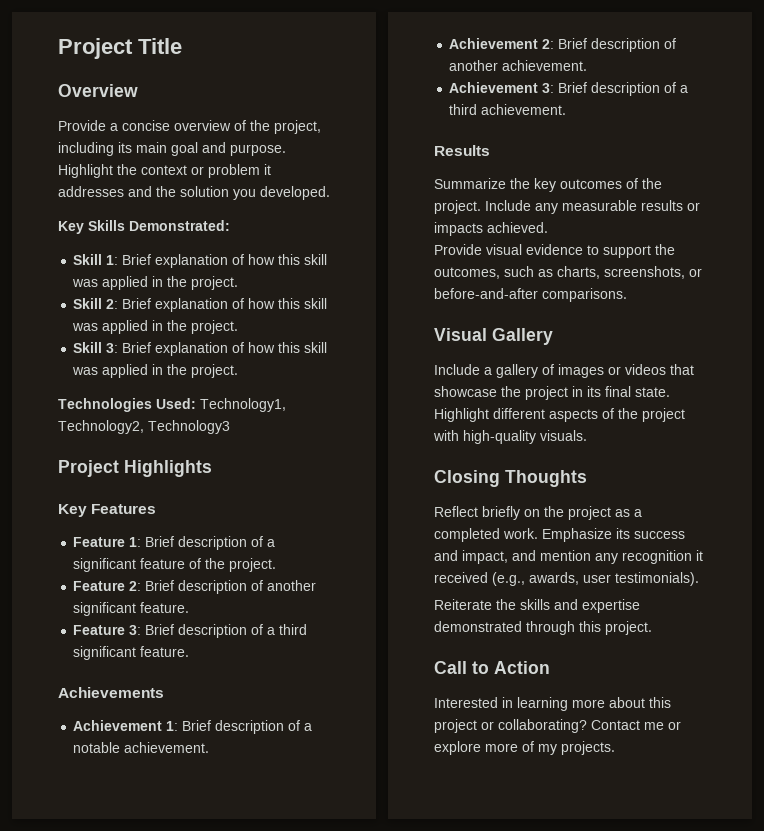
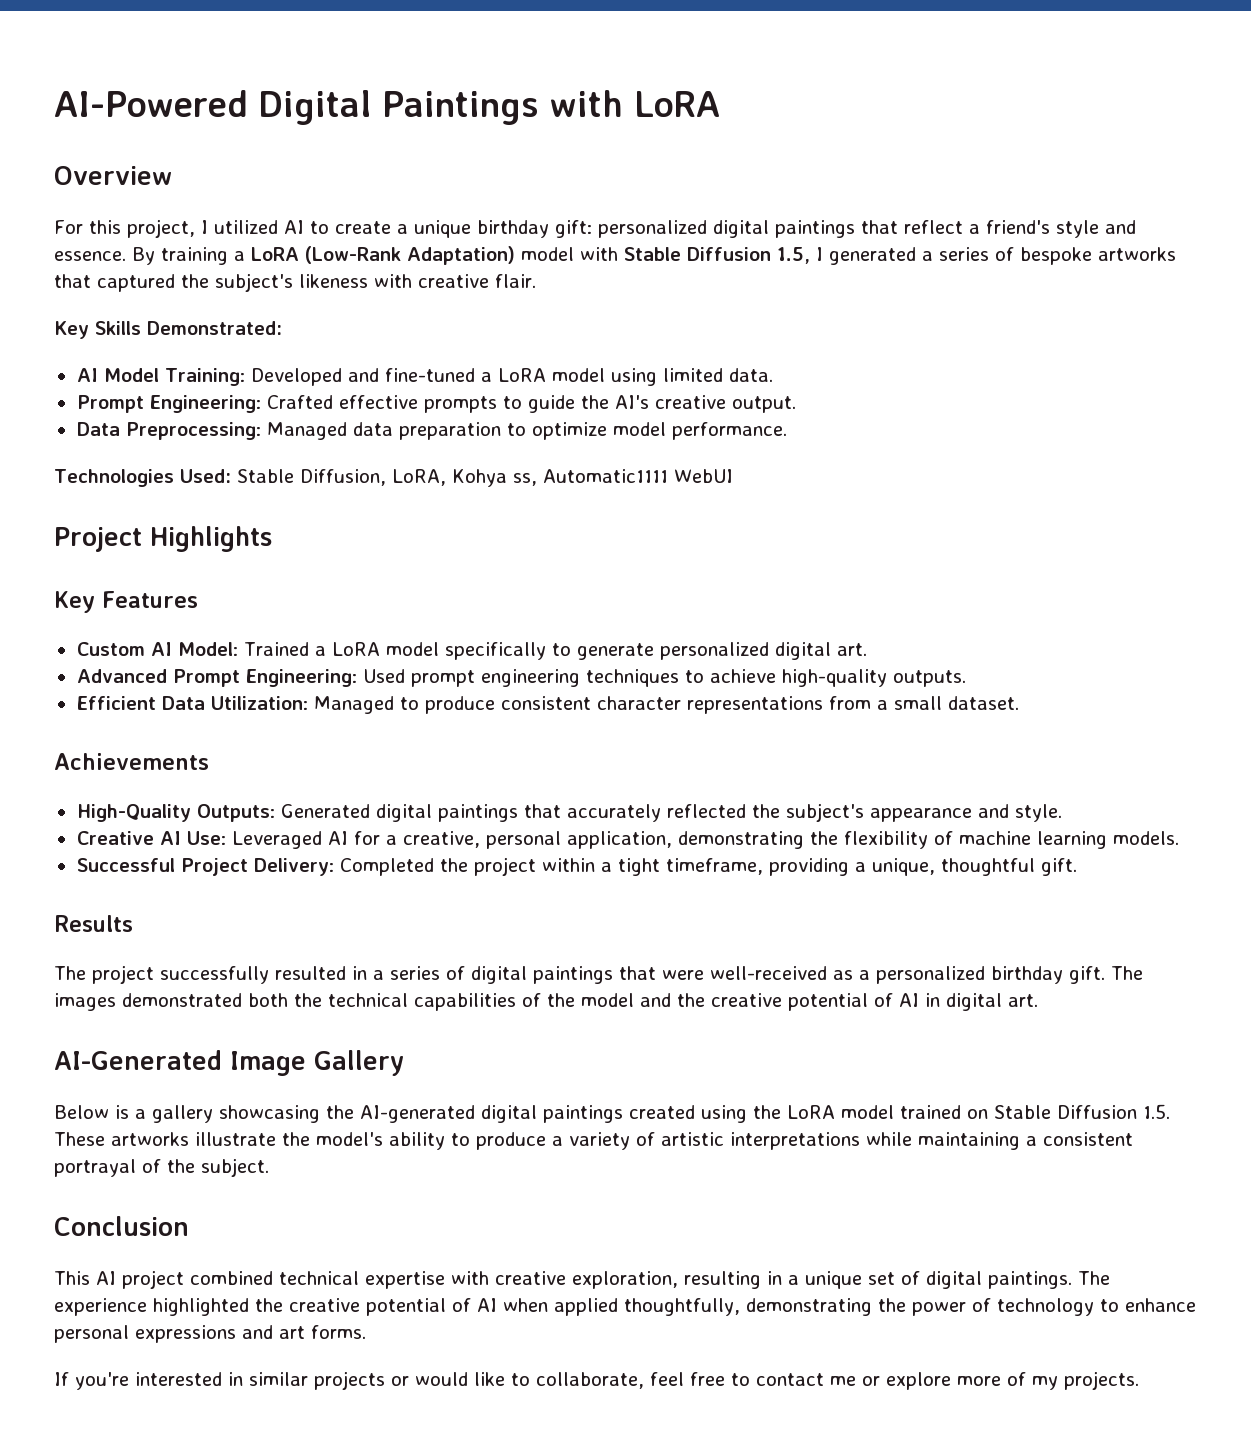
[58,38,182,59] [58,84,138,97] [58,120,321,134] [58,142,286,156] [58,164,271,178] [58,186,330,200] [58,220,230,234] [73,254,328,268] [72,276,239,290] [73,298,328,312] [72,320,239,334] [73,342,328,356] [72,364,239,378] [58,398,286,412] [58,420,230,434] [58,460,212,477] [58,504,157,517] [73,536,276,550] [73,558,277,572] [73,580,317,594] [73,602,190,616] [73,624,308,638] [73,646,190,660] [58,687,164,698] [73,720,313,734] [73,742,210,753] [449,38,677,52] [449,60,588,71] [449,82,689,96] [449,104,567,115] [434,145,490,156] [434,178,662,192] [434,200,700,214] [434,222,548,236] [434,244,675,258] [434,266,702,279] [434,288,627,302] [434,328,553,345] [434,364,694,378] [434,386,670,400] [434,408,685,422] [433,430,587,444] [434,470,587,487] [434,506,642,520] [434,528,685,542] [434,550,703,564] [434,572,699,586] [434,599,640,613] [434,621,652,635] [434,661,550,674] [434,697,671,711] [434,719,640,733] Project Title // Overview // Provide a concise overview of the project, including its main goal and purpose. Highlight the context or problem it addresses and the solution you developed. // Key Skills Demonstrated: // Skill 1: Brief explanation of how this skill was applied in the project. // Skill 2: Brief explanation of how this skill was applied in the project. // Skill 3: Brief explanation of how this skill was applied in the project. // Technologies Used: Technology1, Technology2, Technology3 // Project Highlights // Key Features // Feature 1: Brief description of a significant feature of the project. // Feature 2: Brief description of another significant feature. // Feature 3: Brief description of a third significant feature. // Achievements // Achievement 1: Brief description of a notable achievement. // Achievement 2: Brief description of another achievement. // Achievement 3: Brief description of a third achievement. // Results // Summarize the key outcomes of the project. Include any measurable results or impacts achieved. // Provide visual evidence to support the outcomes, such as charts, screenshots, or before-and-after comparisons. // Visual Gallery // Include a gallery of images or videos that showcase the project in its final state. Highlight different aspects of the project with high-quality visuals. // Closing Thoughts // Reflect briefly on the project as a completed work. Emphasize its success and impact, and mention any recognition it received (e.g., awards, user testimonials). // Reiterate the skills and expertise demonstrated through this project. // Call to Action // Interested in learning more about this project or collaborating? Contact -> [54,90,720,125] [54,166,172,185] [54,219,1136,238] [54,246,1176,265] [54,273,536,292] [54,321,282,339] [76,368,773,386] [76,395,796,413] [76,422,787,440] [54,469,733,487] [54,526,272,552] [54,591,198,613] [76,642,867,660] [76,669,966,687] [76,696,1019,714] [54,753,209,770] [76,803,1062,822] [76,831,1179,849] [76,857,1077,876] [54,915,133,932] [54,965,1143,984] [54,993,1038,1011] [54,1050,404,1076] [54,1104,1170,1123] [54,1132,1133,1150] [54,1158,269,1177] [54,1216,189,1236] [54,1270,1110,1289] [54,1298,1196,1316] [54,1325,366,1343] [54,1371,824,1390] AI-Powered Digital Paintings with LoRA // Overview // For this project, I utilized AI to create a unique birthday gift: personalized digital paintings that reflect a friend's style and essence. By training a LoRA (Low-Rank Adaptation) model with Stable Diffusion 1.5, I generated a series of bespoke artworks that captured the subject's likeness with creative flair. // Key Skills Demonstrated: // AI Model Training: Developed and fine-tuned a LoRA model using limited data. // Prompt Engineering: Crafted effective prompts to guide the AI's creative output. // Data Preprocessing: Managed data preparation to optimize model performance. // Technologies Used: Stable Diffusion, LoRA, Kohya ss, Automatic1111 WebUI // Project Highlights // Key Features // Custom AI Model: Trained a LoRA model specifically to generate personalized digital art. // Advanced Prompt Engineering: Used prompt engineering techniques to achieve high-quality outputs. // Efficient Data Utilization: Managed to produce consistent character representations from a small dataset. // Achievements // High-Quality Outputs: Generated digital paintings that accurately reflected the subject's appearance and style. // Creative AI Use: Leveraged AI for a creative, personal application, demonstrating the flexibility of machine learning models. // Successful Project Delivery: Completed the project within a tight timeframe, providing a unique, thoughtful gift. // Results // The project successfully resulted in a series of digital paintings that were well-received as a personalized birthday gift. The images demonstrated both the technical capabilities of the model and the creative potential of AI in digital art. // AI-Generated Image Gallery // Below is a gallery showcasing the AI-generated digital paintings created using the LoRA model trained on Stable Diffusion 1.5. These artworks illustrate the model's ability to produce a variety of artistic interpretations while maintaining a consistent portrayal of the subject. // Conclusion // This AI project combined technical expertise with creative exploration, resulting in a unique set of digital paintings. The experience highlighted the creative potential of AI when applied thoughtfully, demonstrating the power of technology to enhance personal expressions and art forms. // If you're interested in similar projects or would like to collaborate, feel free to contact

